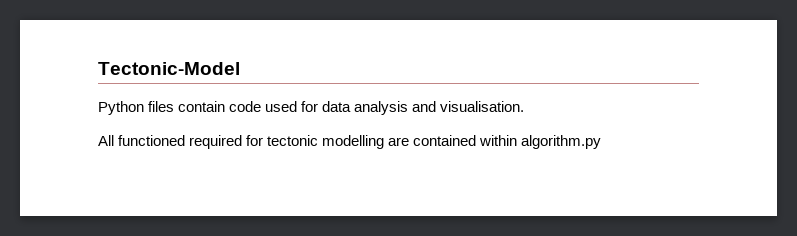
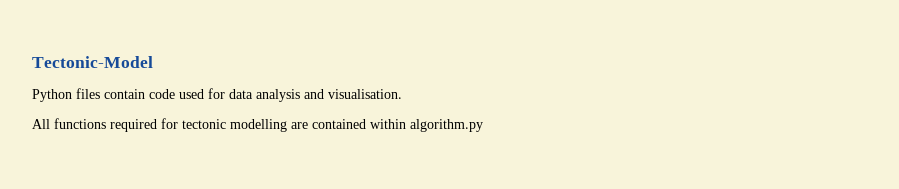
[118,135,186,146] functioned -> [54,118,106,129] functions

